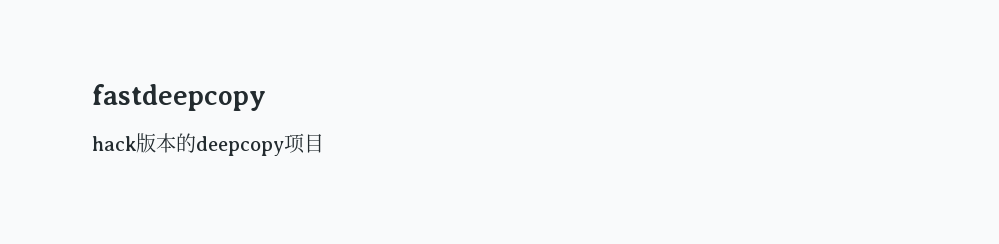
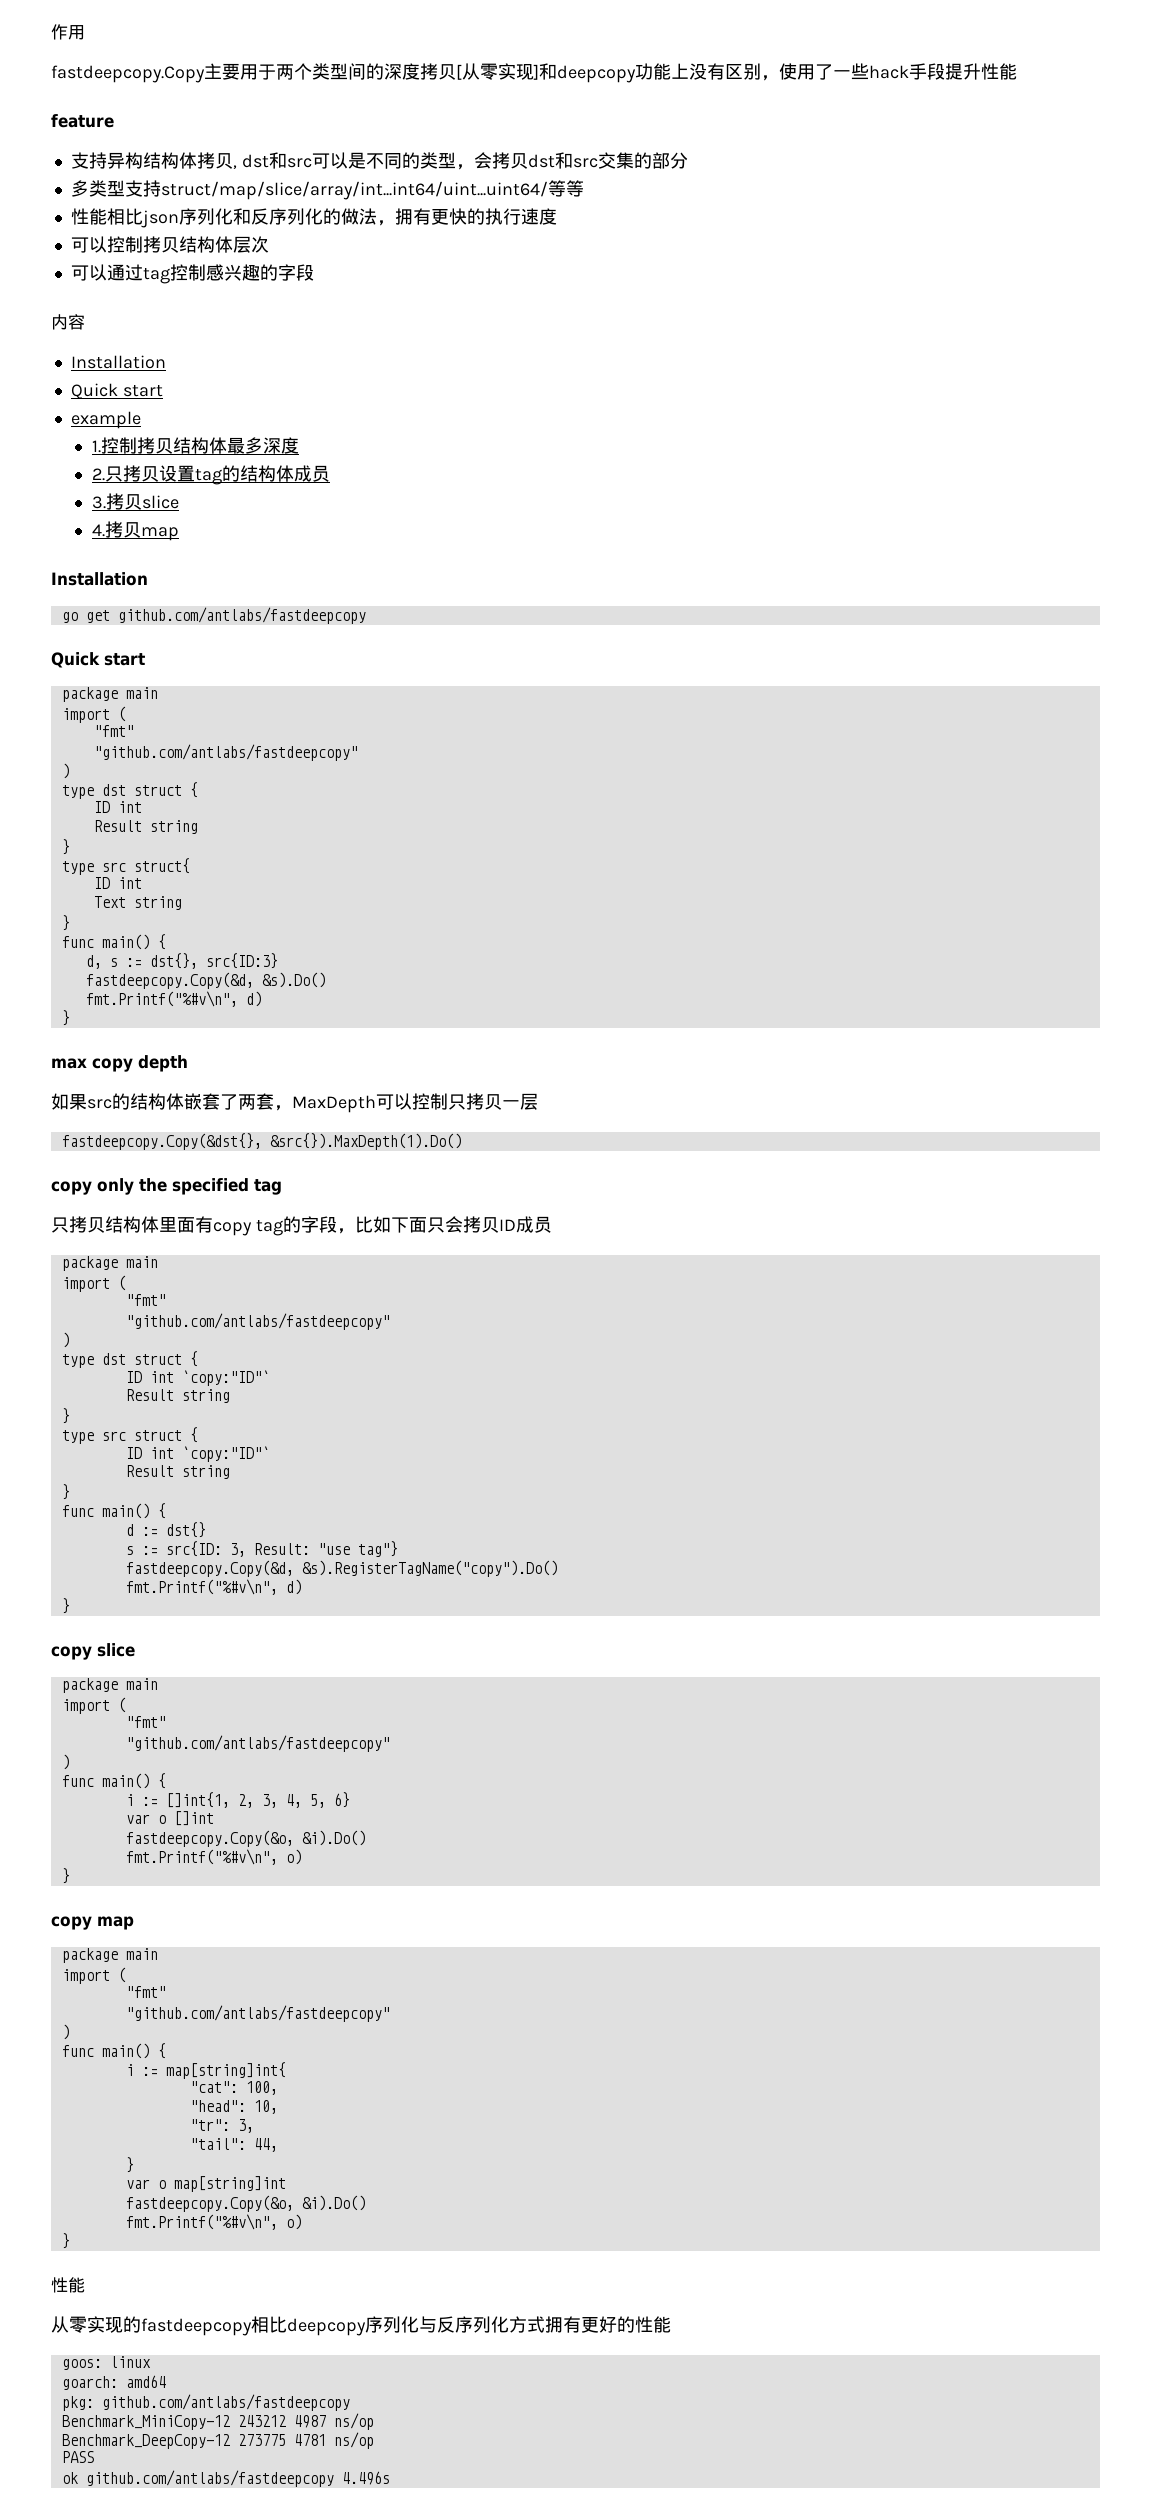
[92,84,266,111] [92,133,324,156] fastdeepcopy // hack版本的deepcopy项目 -> [51,24,85,40] [51,63,1017,83] [51,114,114,128] [70,152,688,170] [70,180,584,200] [70,208,557,228] [70,236,269,253] [70,264,314,284] [51,314,85,330] [70,355,166,369] [70,383,163,400] [70,411,141,429] [91,437,299,454] [91,465,330,485] [91,493,179,510] [91,521,179,541] [51,572,148,586] [61,607,366,624] [51,652,145,668] [61,687,158,702] [61,706,126,723] [93,725,134,737] [93,744,358,761] [61,763,70,779] [61,782,198,799] [93,801,142,813] [93,820,198,834] [61,839,70,855] [61,858,190,875] [93,877,142,889] [93,896,182,910] [61,915,70,931] [61,934,166,950] [85,953,278,969] [85,972,326,989] [85,991,262,1007] [61,1010,70,1026] [51,1055,188,1072] [51,1093,538,1113] [61,1133,462,1150] [51,1178,282,1195] [51,1216,552,1236] [61,1256,158,1271] [61,1275,126,1292] [125,1294,166,1306] [125,1313,390,1330] [61,1332,70,1348] [61,1351,198,1368] [125,1370,270,1386] [125,1389,230,1403] [61,1408,70,1424] [61,1427,198,1444] [125,1446,270,1462] [125,1465,230,1479] [61,1484,70,1500] [61,1503,166,1519] [125,1522,206,1538] [125,1541,398,1557] [125,1560,558,1577] [125,1579,302,1595] [61,1598,70,1614] [51,1643,135,1660] [61,1678,158,1693] [61,1697,126,1714] [125,1716,166,1728] [125,1735,390,1752] [61,1754,70,1770] [61,1773,166,1789] [125,1792,350,1808] [125,1811,214,1826] [125,1830,366,1847] [125,1849,302,1865] [61,1868,70,1884] [51,1916,134,1930] [61,1948,158,1963] [61,1967,126,1984] [125,1986,166,1998] [125,2005,390,2022] [61,2024,70,2040] [61,2043,166,2059] [125,2062,286,2079] [189,2081,278,2095] [189,2100,278,2114] [189,2119,254,2133] [189,2138,278,2152] [125,2157,134,2173] [125,2176,286,2192] [125,2195,366,2212] [125,2214,302,2230] [61,2233,70,2249] [51,2277,85,2293] [51,2316,671,2336] [61,2356,151,2370] [61,2375,166,2390] [61,2394,350,2411] [61,2413,374,2430] [61,2432,374,2449] [61,2451,94,2463] [61,2470,390,2487] 作用 // fastdeepcopy.Copy主要用于两个类型间的深度拷贝[从零实现]和deepcopy功能上没有区别，使用了一些hack手段提升性能 // feature // 支持异构结构体拷贝, dst和src可以是不同的类型，会拷贝dst和src交集的部分 // 多类型支持struct/map/slice/array/int...int64/uint...uint64/等等 // 性能相比json序列化和反序列化的做法，拥有更快的执行速度 // 可以控制拷贝结构体层次 // 可以通过tag控制感兴趣的字段 // 内容 // Installation // Quick start // example // 1.控制拷贝结构体最多深度 // 2.只拷贝设置tag的结构体成员 // 3.拷贝slice // 4.拷贝map // Installation // go get github.com/antlabs/fastdeepcopy // Quick start // package main // import ( // "fmt" // "github.com/antlabs/fastdeepcopy" // ) // type dst struct { // ID int // Result string // } // type src struct{ // ID int // Text string // } // func main() { // d, s := dst{}, src{ID:3} // fastdeepcopy.Copy(&d, &s).Do() // fmt.Printf("%#v\n", d) // } // max copy depth // 如果src的结构体嵌套了两套，MaxDepth可以控制只拷贝一层 // fastdeepcopy.Copy(&dst{}, &src{}).MaxDepth(1).Do() // copy only the specified tag // 只拷贝结构体里面有copy tag的字段，比如下面只会拷贝ID成员 // package main // import ( // "fmt" // "github.com/antlabs/fastdeepcopy" // ) // type dst struct { // ID int `copy:"ID"` // Result string // } // type src struct { // ID int `copy:"ID"` // Result string // } // func main() { // d := dst{} // s := src{ID: 3, Result: "use tag"} // fastdeepcopy.Copy(&d, &s).RegisterTagName("copy").Do() // fmt.Printf("%#v\n", d) // } // copy slice // package main // import ( // "fmt" // "github.com/antlabs/fastdeepcopy" // ) // func main() { // i := []int{1, 2, 3, 4, 5, 6} // var o []int // fastdeepcopy.Copy(&o, &i).Do() // fmt.Printf("%#v\n", o) // } // copy map // package main // import ( // "fmt" // "github.com/antlabs/fastdeepcopy" // ) // func main() { // i := map[string]int{ // "cat": 100, // "head": 10, // "tr": 3, // "tail": 44, // } // var o map[string]int // fastdeepcopy.Copy(&o, &i).Do() // fmt.Printf("%#v\n", o) // } // 性能 // 从零实现的fastdeepcopy相比deepcopy序列化与反序列化方式拥有更好的性能 // goos: linux // goarch: amd64 // pkg: github.com/antlabs/fastdeepcopy // Benchmark_MiniCopy-12 243212 4987 ns/op // Benchmark_DeepCopy-12 273775 4781 ns/op // PASS // ok github.com/antlabs/fastdeepcopy 4.496s

